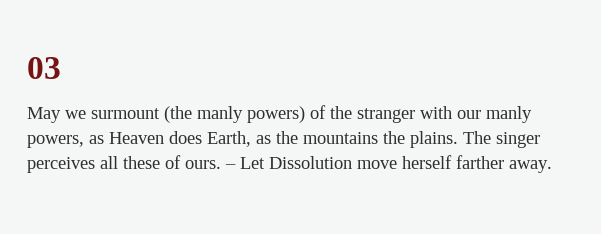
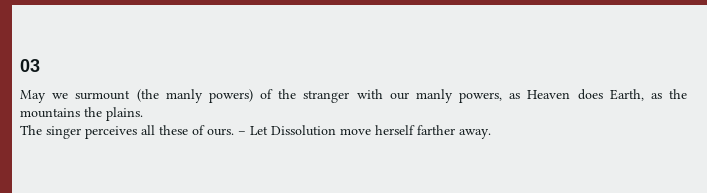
(458, 139) none -> (143, 114) //

